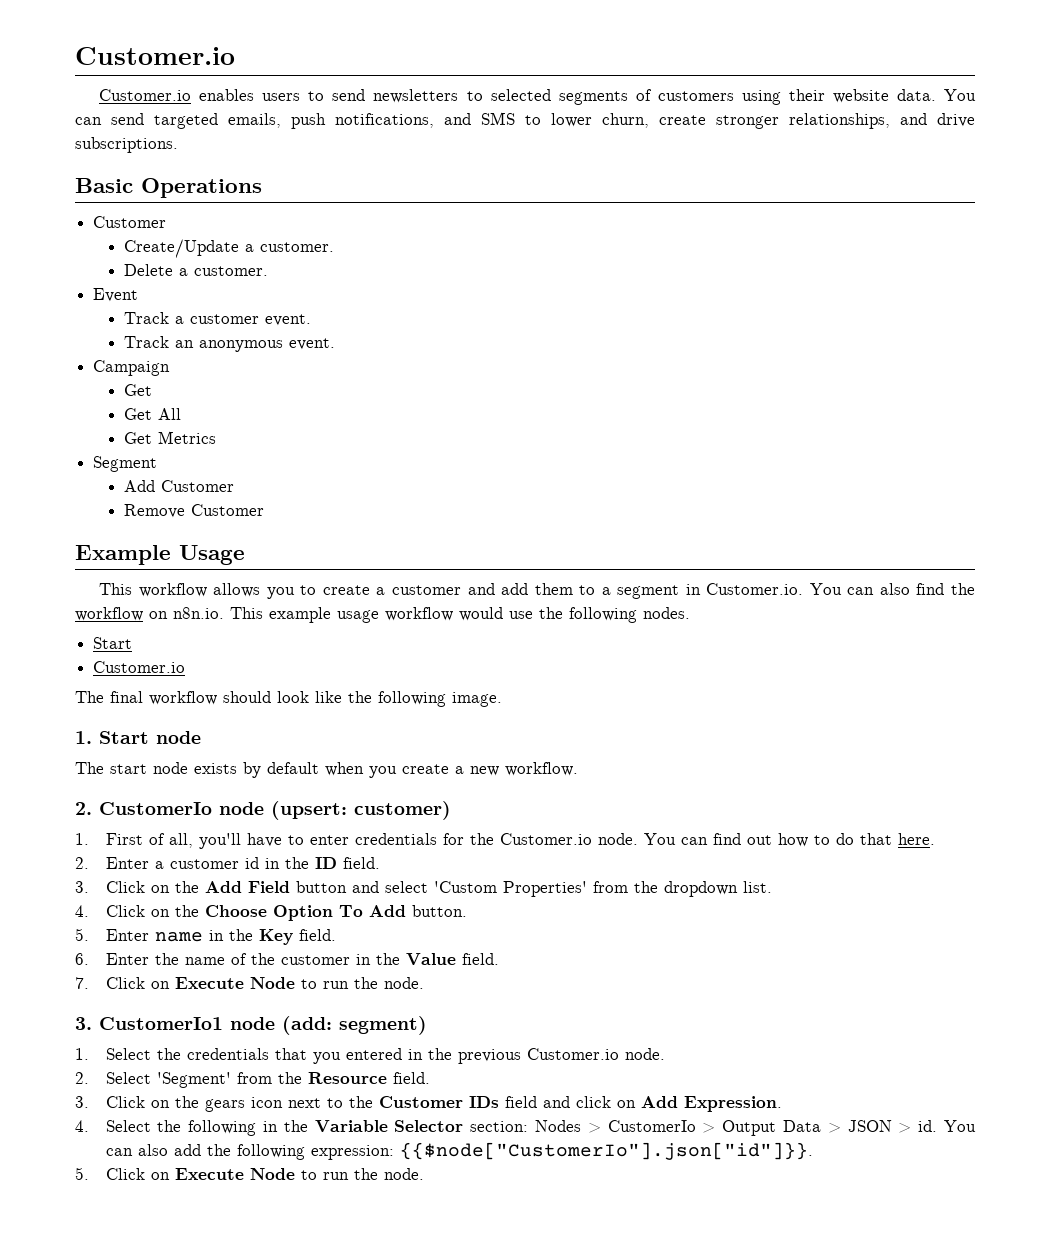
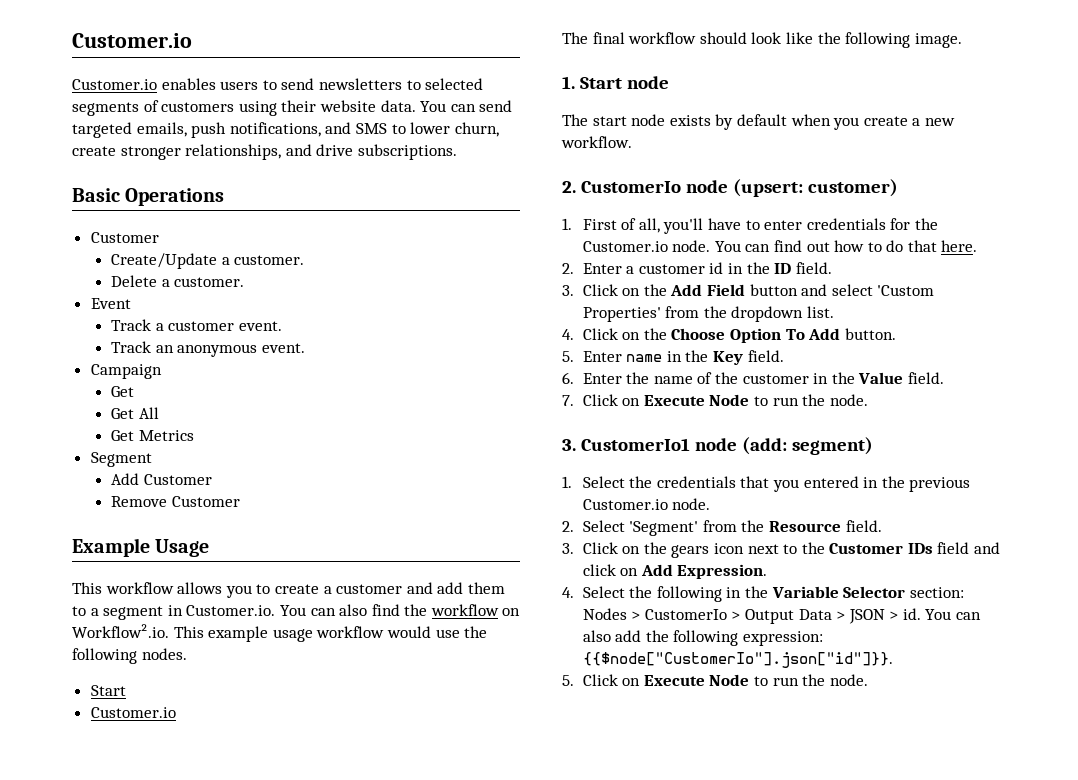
[173,607,224,619] n8n.io. -> [72,624,169,638] Workflow².io.

